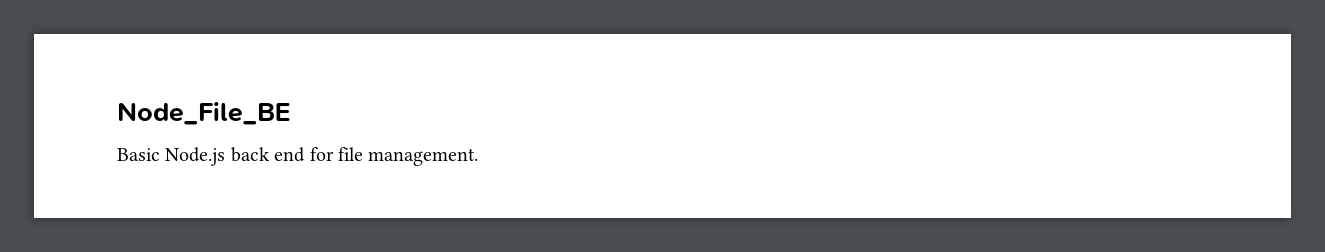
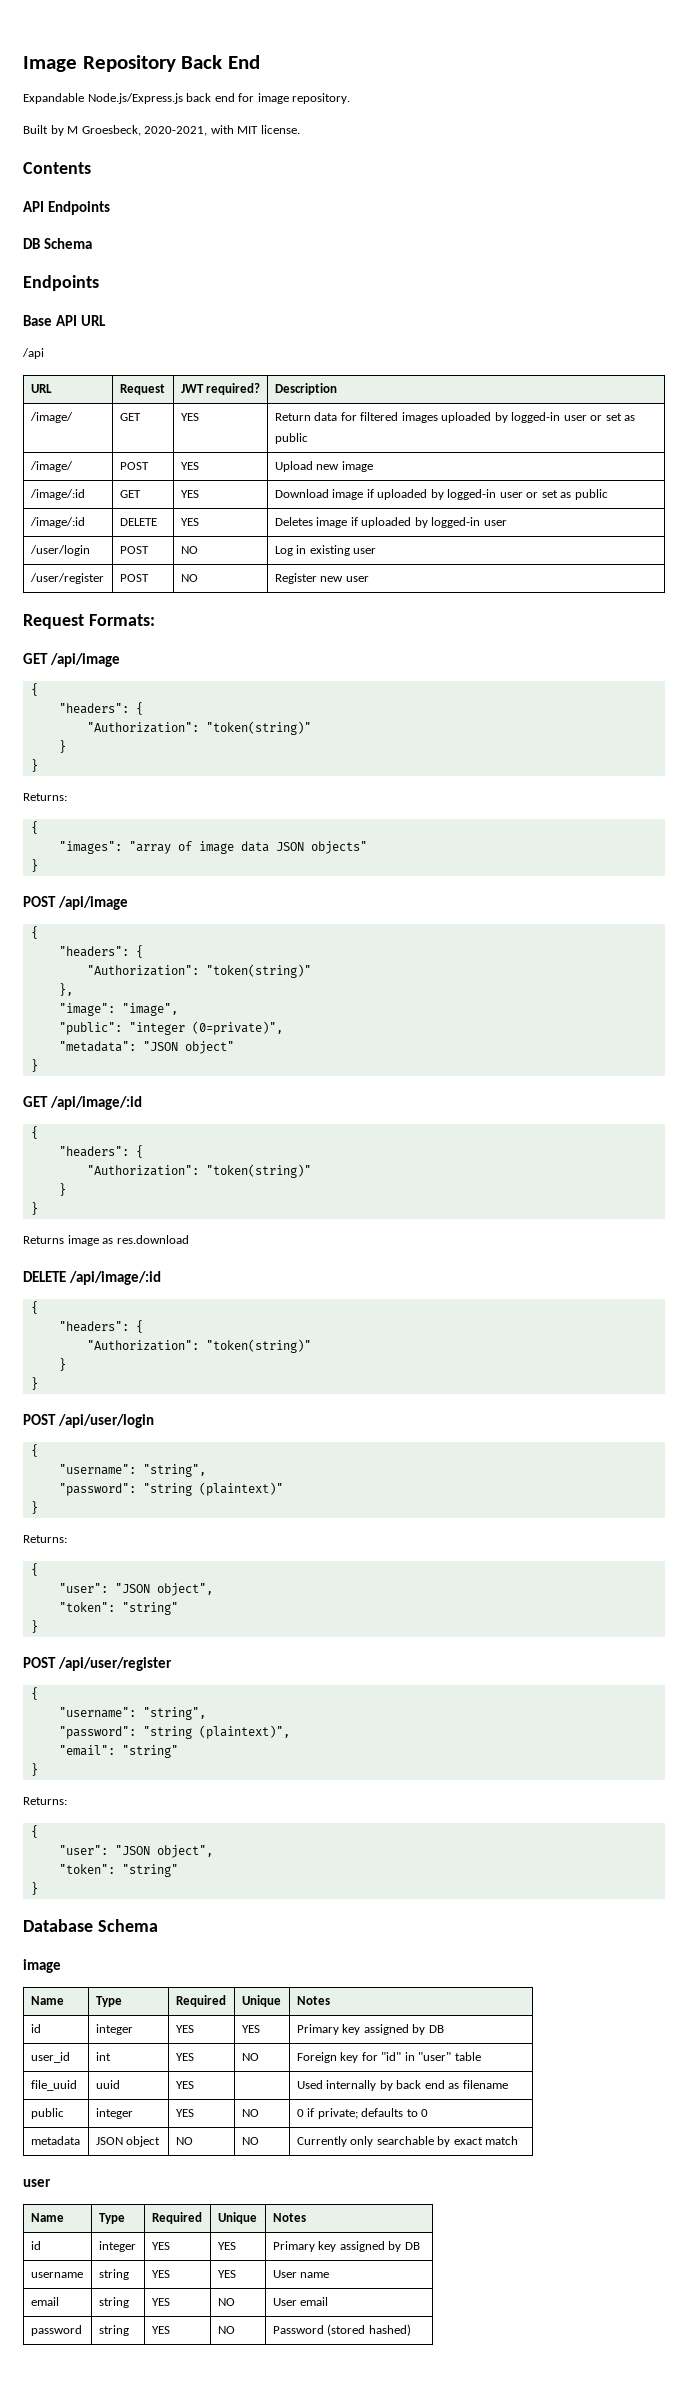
[117,102,291,125] [117,147,479,166] Node_File_BE // Basic Node.js back end for file management. -> [23,55,260,72] [23,93,351,104] [23,125,300,136] [23,162,91,174] [23,201,111,215] [23,238,93,249] [23,275,99,291] [23,315,107,326] [22,348,44,359] [30,384,52,393] [119,384,165,395] [180,383,261,395] [274,383,337,395] [29,412,73,423] [119,413,141,421] [180,413,199,421] [274,412,636,423] [274,433,308,444] [29,461,73,472] [119,462,149,470] [180,462,199,470] [274,461,373,472] [29,489,85,500] [119,490,141,498] [180,490,199,498] [274,489,608,500] [29,517,85,528] [119,518,157,526] [180,518,199,526] [274,517,507,528] [29,545,90,556] [119,546,149,554] [180,546,198,554] [274,545,377,556] [29,573,104,584] [119,574,149,582] [180,574,198,582] [274,573,369,584] [23,614,155,629] [23,653,121,667] [30,683,38,696] [58,702,143,715] [86,721,311,735] [58,740,66,753] [30,759,38,772] [23,793,67,801] [30,821,38,834] [58,841,367,854] [30,859,38,872] [23,896,129,910] [30,926,38,939] [58,945,143,958] [86,964,311,978] [58,983,73,996] [58,1003,178,1016] [58,1021,283,1035] [58,1041,234,1054] [30,1059,38,1072] [23,1096,143,1110] [30,1126,38,1139] [58,1145,143,1158] [86,1164,311,1178] [58,1183,66,1196] [30,1202,38,1215] [23,1235,189,1246] [23,1271,162,1285] [30,1301,38,1314] [58,1320,143,1333] [86,1339,311,1353] [58,1358,66,1371] [30,1377,38,1390] [23,1414,155,1428] [30,1444,38,1457] [58,1464,206,1477] [58,1482,283,1496] [30,1501,38,1514] [23,1535,67,1543] [30,1563,38,1576] [58,1583,213,1596] [58,1602,178,1615] [30,1620,38,1633] [23,1657,173,1671] [30,1687,38,1700] [58,1707,206,1720] [58,1725,290,1739] [58,1745,178,1758] [30,1763,38,1776] [23,1797,67,1805] [30,1825,38,1838] [58,1845,213,1858] [58,1864,178,1877] [30,1882,38,1895] [23,1919,158,1932] [23,1959,61,1973] [30,1996,64,2005] [95,1996,122,2007] [175,1995,226,2007] [241,1995,281,2007] [296,1996,330,2005] [30,2024,41,2033] [95,2024,133,2035] [175,2025,194,2033] [241,2025,260,2033] [296,2024,444,2035] [30,2052,70,2063] [95,2052,111,2061] [175,2053,194,2061] [241,2053,259,2061] [296,2052,481,2063] [30,2080,77,2091] [95,2080,120,2089] [175,2081,194,2089] [296,2080,508,2091] [30,2108,64,2119] [95,2108,133,2119] [175,2109,194,2117] [241,2109,259,2117] [296,2108,429,2119] [30,2136,80,2145] [95,2136,161,2147] [175,2137,193,2145] [241,2137,259,2145] [296,2136,519,2147] [23,2179,51,2187] [30,2213,64,2222] [98,2213,125,2224] [151,2212,202,2224] [217,2212,257,2224] [272,2213,306,2222] [30,2241,41,2250] [98,2241,136,2252] [151,2242,170,2250] [217,2242,236,2250] [272,2241,420,2252] [30,2272,83,2278] [98,2269,129,2280] [151,2270,170,2278] [217,2270,236,2278] [272,2270,330,2278] [30,2297,59,2306] [98,2297,129,2308] [151,2298,170,2306] [217,2298,235,2306] [272,2297,329,2306] [30,2325,82,2336] [98,2325,129,2336] [151,2326,170,2334] [217,2326,235,2334] [272,2324,411,2336] Image Repository Back End // Expandable Node.js/Express.js back end for image repository. // Built by M Groesbeck, 2020-2021, with MIT license. // Contents // API Endpoints // DB Schema // Endpoints // Base API URL // /api // URL | Request | JWT required? | Description // /image/ | GET | YES | Return data for filtered images uploaded by logged-in user or set as public // /image/ | POST | YES | Upload new image // /image/:id | GET | YES | Download image if uploaded by logged-in user or set as public // /image/:id | DELETE | YES | Deletes image if uploaded by logged-in user // /user/login | POST | NO | Log in existing user // /user/register | POST | NO | Register new user // Request Formats: // GET /api/image // { // "headers": { // "Authorization": "token(string)" // } // } // Returns: // { // "images": "array of image data JSON objects" // } // POST /api/image // { // "headers": { // "Authorization": "token(string)" // }, // "image": "image", // "public": "integer (0=private)", // "metadata": "JSON object" // } // GET /api/image/:id // { // "headers": { // "Authorization": "token(string)" // } // } // Returns image as res.download // DELETE /api/image/:id // { // "headers": { // "Authorization": "token(string)" // } // } // POST /api/user/login // { // "username": "string", // "password": "string (plaintext)" // } // Returns: // { // "user": "JSON object", // "token": "string" // } // POST /api/user/register // { // "username": "string", // "password": "string (plaintext)", // "email": "string" // } // Returns: // { // "user": "JSON object", // "token": "string" // } // Database Schema // image // Name | Type | Required | Unique | Notes // id | integer | YES | YES | Primary key assigned by DB // user_id | int | YES | NO | Foreign key for "id" in "user" table // file_uuid | uuid | YES | | Used internally by back end as filename // public | integer | YES | NO | 0 if private; defaults to 0 // metadata | JSON object | NO | NO | Currently only searchable by exact match // user // Name | Type | Required | Unique | Notes // id | integer | YES | YES | Primary key assigned by DB // username | string | YES | YES | User name // email | string | YES | NO | User email // password | string | YES | NO | Password (stored hashed)

